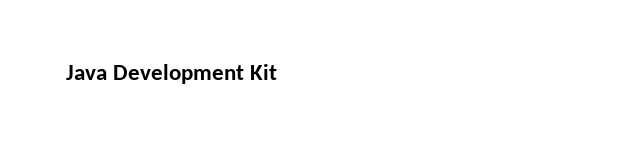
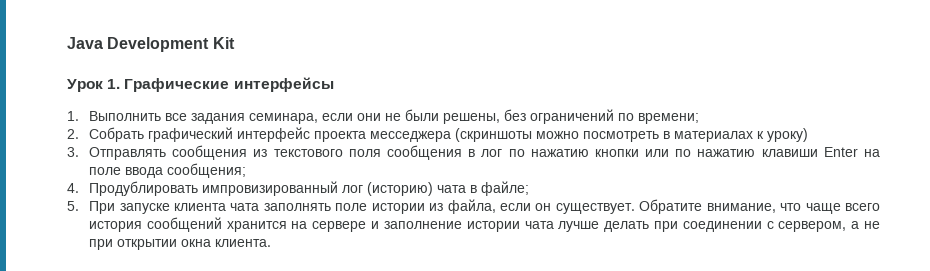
(278, 72) none -> [67,77,334,92] [67,109,700,124] [67,127,809,142] [67,145,880,160] [89,163,247,178] [67,181,530,196] [67,199,880,214] [89,217,880,232] [89,239,272,250] // Урок 1. Графические интерфейсы // 1. Выполнить все задания семинара, если они не были решены, без ограничений по времени; // 2. Собрать графический интерфейс проекта месседжера (скриншоты можно посмотреть в материалах к уроку) // 3. Отправлять сообщения из текстового поля сообщения в лог по нажатию кнопки или по нажатию клавиши Enter на поле ввода сообщения; // 4. Продублировать импровизированный лог (историю) чата в файле; // 5. При запуске клиента чата заполнять поле истории из файла, если он существует. Обратите внимание, что чаще всего история сообщений хранится на сервере и заполнение истории чата лучше делать при соединении с сервером, а не при открытии окна клиента.

